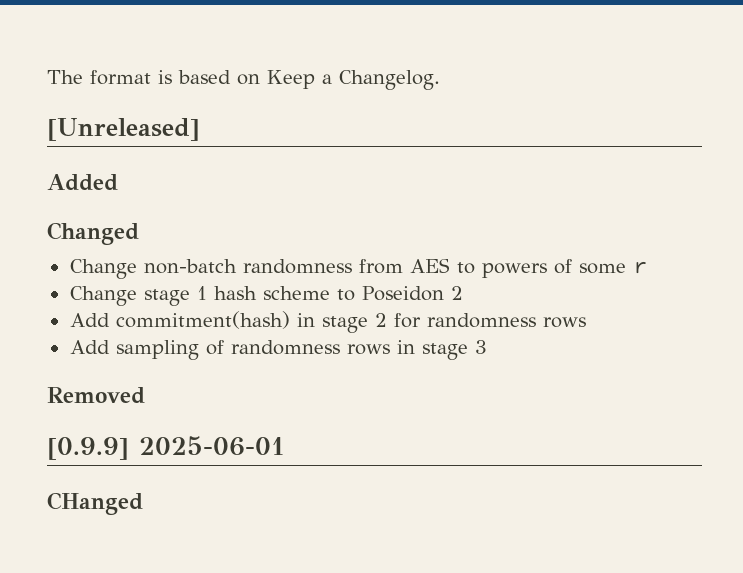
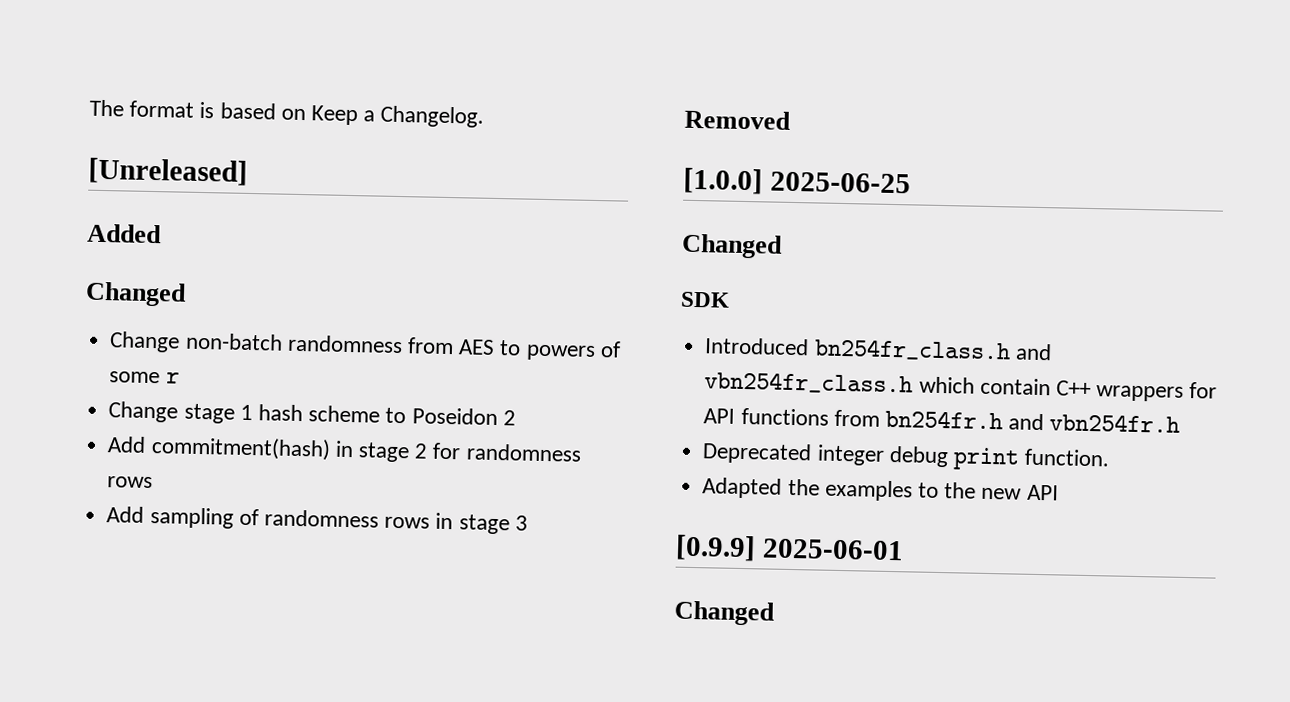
(145, 395) none -> [683,167,911,195] [681,233,783,259] [680,291,730,308] [704,337,1052,362] [704,371,1218,402] [703,407,1181,433] [702,442,1111,471] [702,477,1059,502] // [1.0.0] 2025-06-25 // Changed // SDK // Introduced bn254fr_class.h and vbn254fr_class.h which contain C++ wrappers for API functions from bn254fr.h and vbn254fr.h // Deprecated integer debug print function. // Adapted the examples to the new API
[47,492,143,515] CHanged -> [674,600,775,626] Changed

